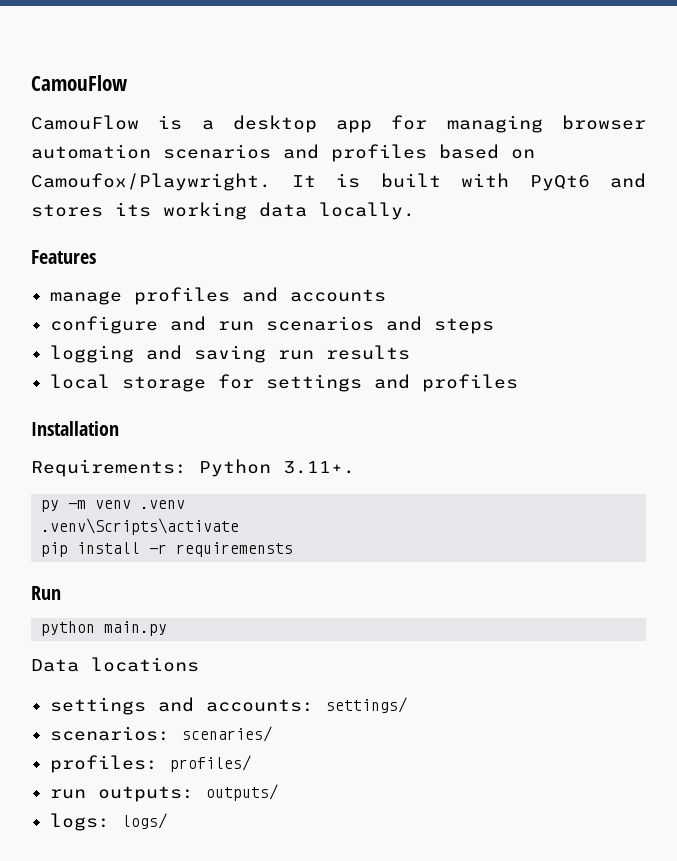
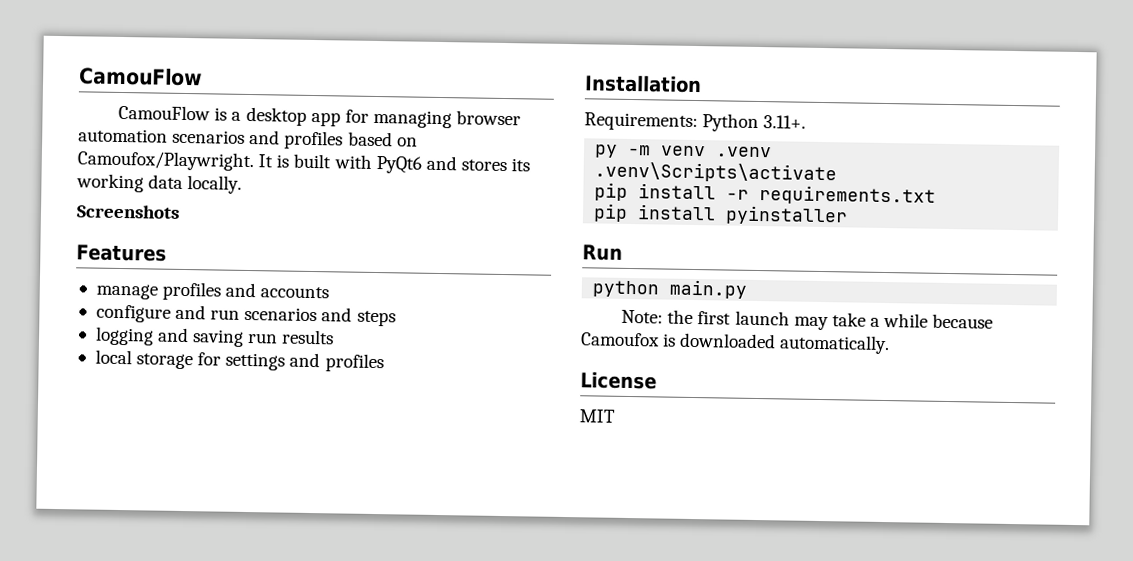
(415, 211) none -> [76,204,180,219] // Screenshots
[176,542,294,557] requiremensts -> [759,185,937,206] [593,203,849,226] requirements.txt // pip install pyinstaller
[31,657,199,672] [49,697,407,715] [49,726,272,742] [49,755,251,773] [49,784,278,802] [49,813,167,831] Data locations // settings and accounts: settings/ // scenarios: scenaries/ // profiles: profiles/ // run outputs: outputs/ // logs: logs/ -> [621,309,994,331] [580,332,891,355] [580,371,657,390] [579,409,615,423] Note: the first launch may take a while because Camoufox is downloaded automatically. // License // MIT

